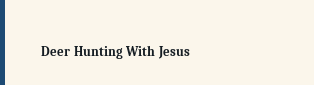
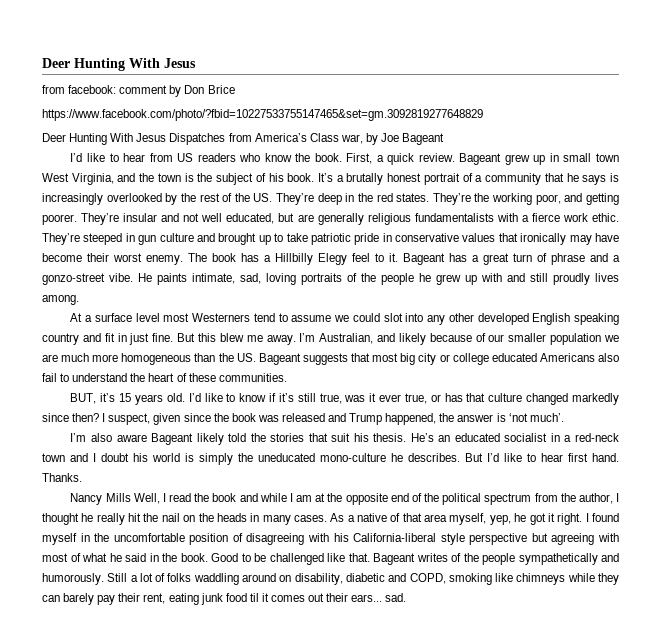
[41,45,190,59] Deer Hunting With Jesus -> [42,58,196,71] [42,85,235,97] [42,109,483,121] [42,133,445,145] [70,153,619,165] [42,173,620,185] [42,193,620,205] [42,213,619,225] [42,233,620,245] [42,253,620,265] [42,273,619,285] [42,295,79,305] [70,313,620,325] [42,333,620,345] [42,353,620,365] [42,373,287,382] [70,393,620,405] [42,413,564,425] [70,433,620,445] [42,453,619,465] [42,473,82,482] [70,493,619,505] [42,513,620,525] [42,533,619,545] [42,553,619,565] [42,573,619,585] [42,593,407,605] Deer Hunting With Jesus // from facebook: comment by Don Brice // https://www.facebook.com/photo/?fbid=10227533755147465&set=gm.3092819277648829 // Deer Hunting With Jesus Dispatches from America’s Class war, by Joe Bageant // I’d like to hear from US readers who know the book. First, a quick review. Bageant grew up in small town West Virginia, and the town is the subject of his book. It’s a brutally honest portrait of a community that he says is increasingly overlooked by the rest of the US. They’re deep in the red states. They’re the working poor, and getting poorer. They’re insular and not well educated, but are generally religious fundamentalists with a fierce work ethic. They’re steeped in gun culture and brought up to take patriotic pride in conservative values that ironically may have become their worst enemy. The book has a Hillbilly Elegy feel to it. Bageant has a great turn of phrase and a gonzo-street vibe. He paints intimate, sad, loving portraits of the people he grew up with and still proudly lives among. // At a surface level most Westerners tend to assume we could slot into any other developed English speaking country and fit in just fine. But this blew me away. I’m Australian, and likely because of our smaller population we are much more homogeneous than the US. Bageant suggests that most big city or college educated Americans also fail to understand the heart of these communities. // BUT, it’s 15 years old. I’d like to know if it’s still true, was it ever true, or has that culture changed markedly since then? I suspect, given since the book was released and Trump happened, the answer is ‘not much’. // I’m also aware Bageant likely told the stories that suit his thesis. He’s an educated socialist in a red-neck town and I doubt his world is simply the uneducated mono-culture he describes. But I’d like to hear first hand. Thanks. // Nancy Mills Well, I read the book and while I am at the opposite end of the political spectrum from the author, I thought he really hit the nail on the heads in many cases. As a native of that area myself, yep, he got it right. I found myself in the uncomfortable position of disagreeing with his California-liberal style perspective but agreeing with most of what he said in the book. Good to be challenged like that. Bageant writes of the people sympathetically and humorously. Still a lot of folks waddling around on disability, diabetic and COPD, smoking like chimneys while they can barely pay their rent, eating junk food til it comes out their ears... sad.

